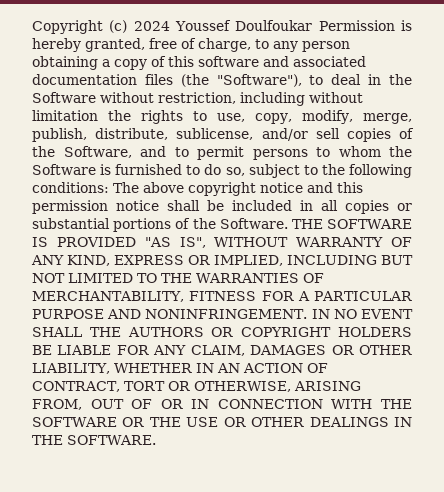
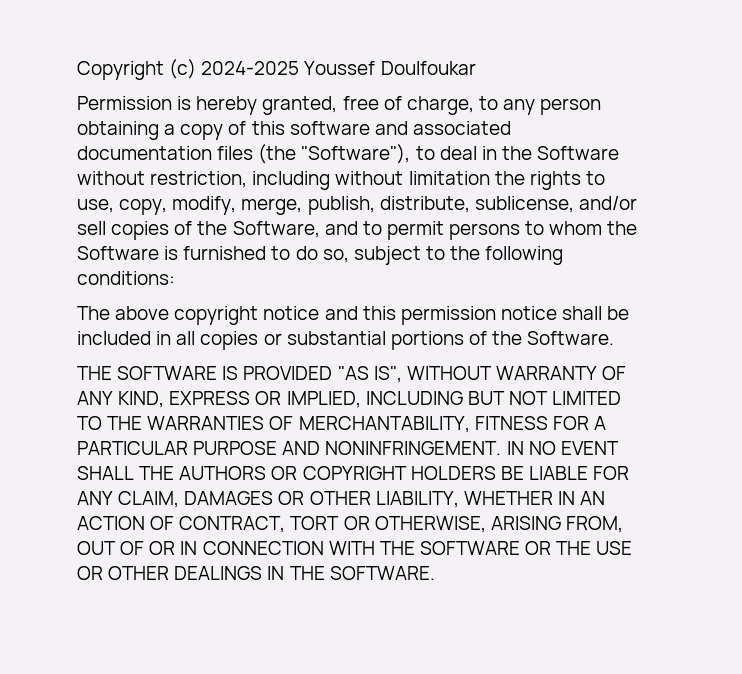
[133,21,170,31] 2024 -> [201,61,300,75] 2024-2025
(313, 25) none -> (476, 68) //
(109, 187) none -> (175, 278) //
(288, 223) none -> (615, 338) //

